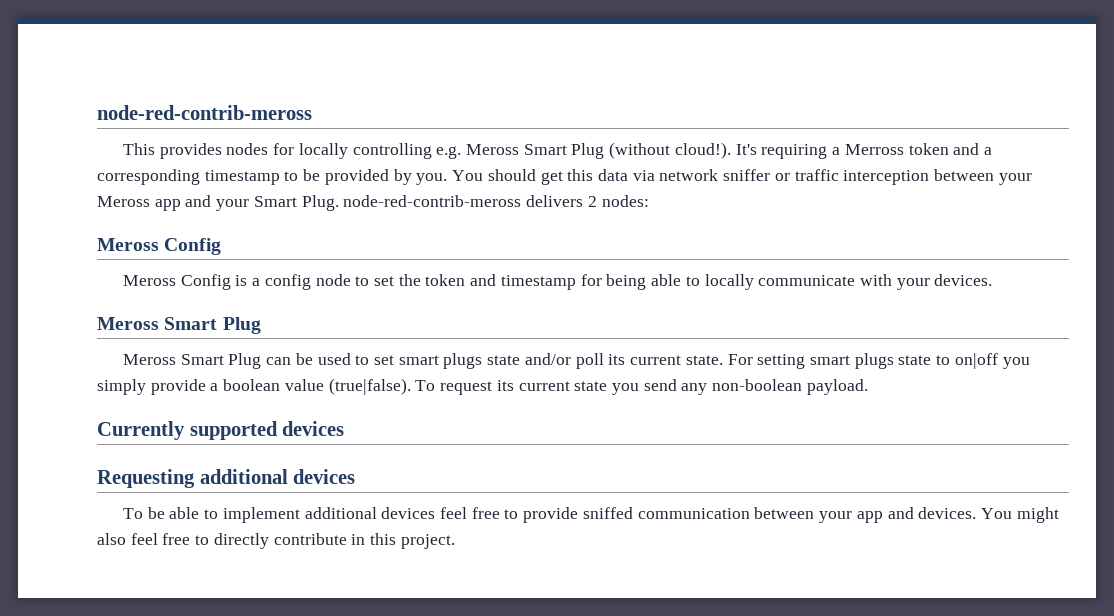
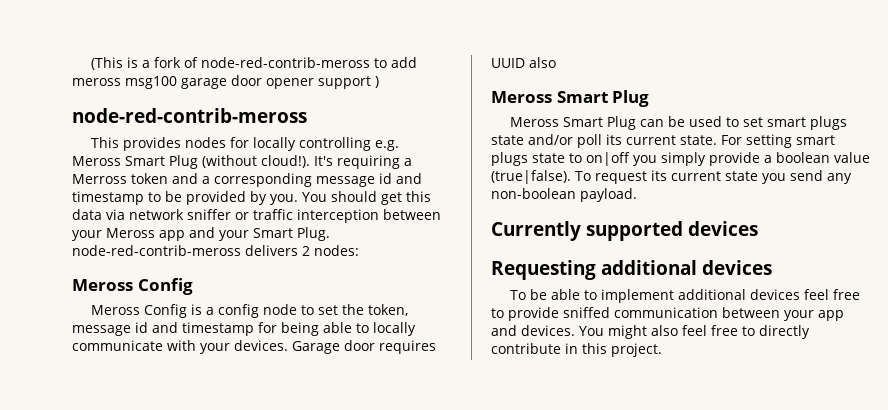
(97, 112) none -> [90,57,417,70] [72,75,379,89] (This is a fork of node-red-contrib-meross to add meross msg100 garage door opener support ) //
(200, 177) none -> [316,173,422,187] message id and
[425,274,466,286] token -> [367,304,408,316] [72,322,148,336] token, message id
(993, 280) none -> [292,340,436,354] [491,57,556,68] Garage door requires UUID also

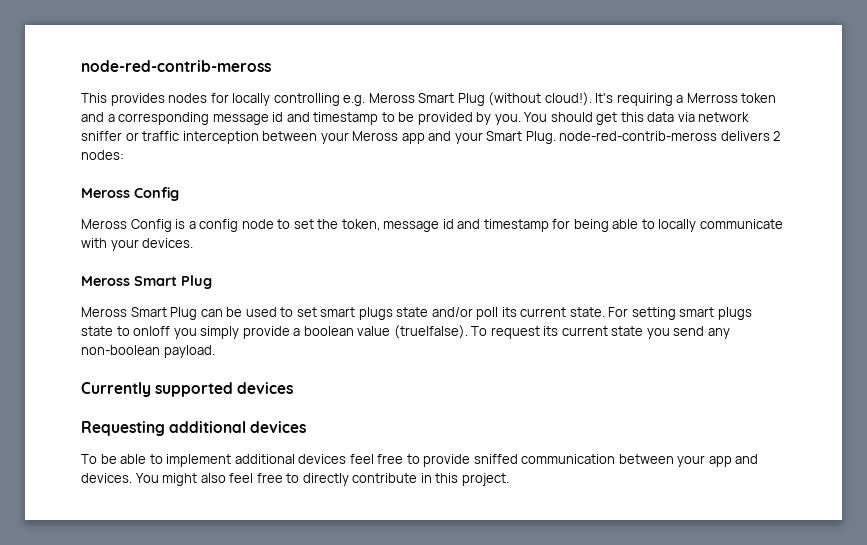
[90,57,417,70] [72,75,379,89] (This is a fork of node-red-contrib-meross to add meross msg100 garage door opener support ) // -> (81, 66) none
[292,340,436,354] [491,57,556,68] Garage door requires UUID also -> (194, 243) none

